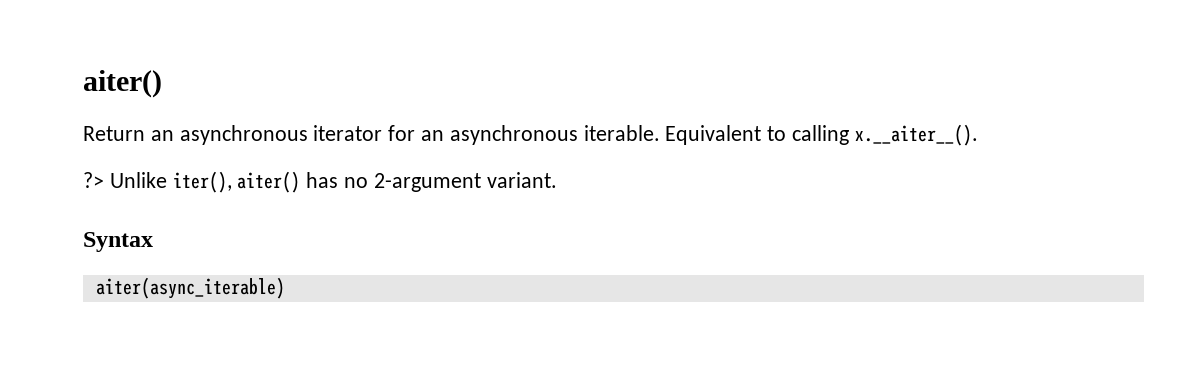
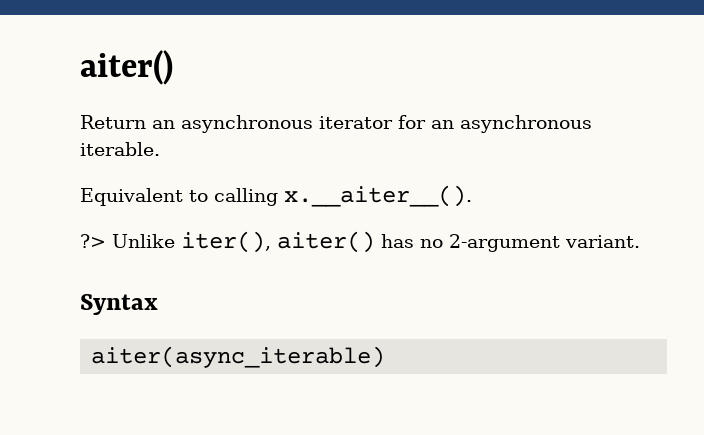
(660, 133) none -> (160, 149) //

